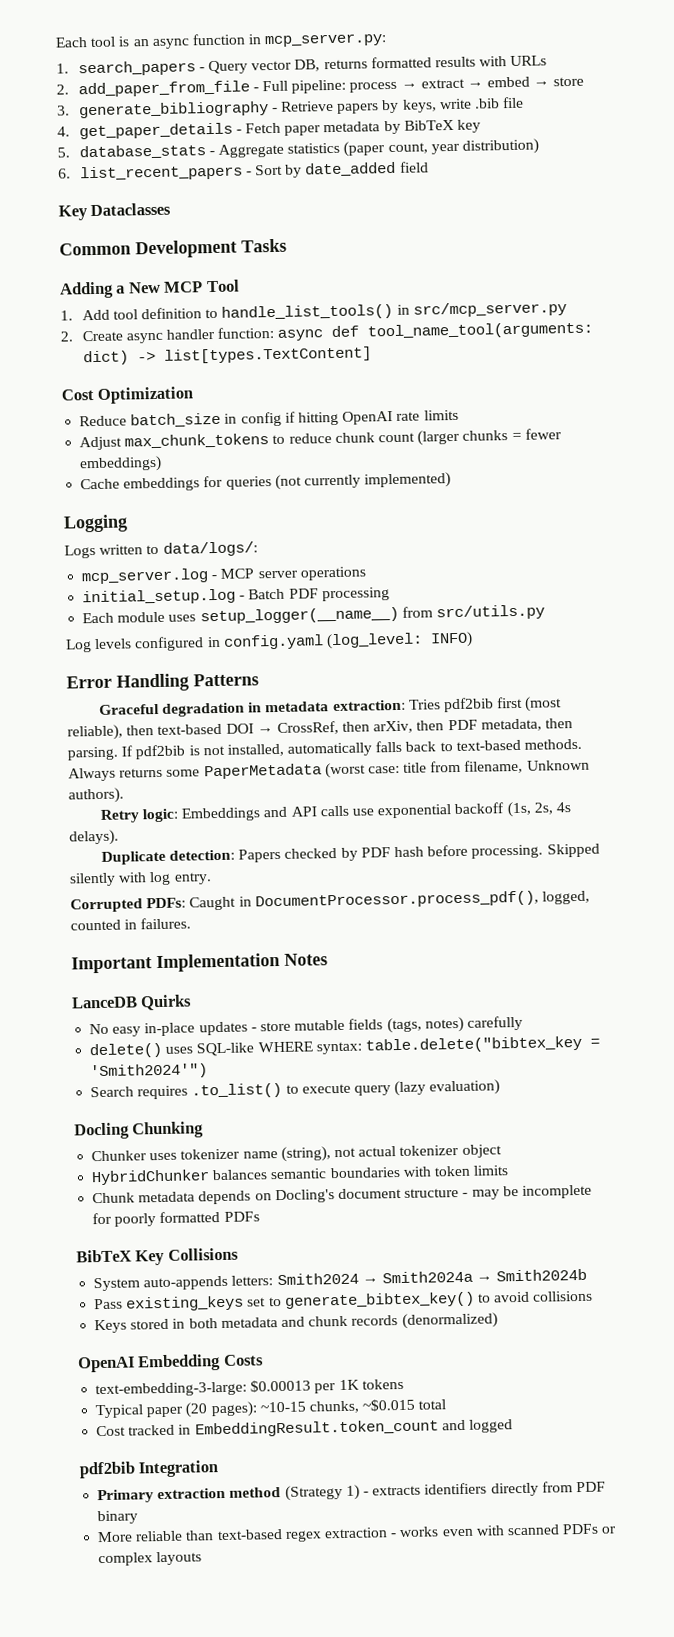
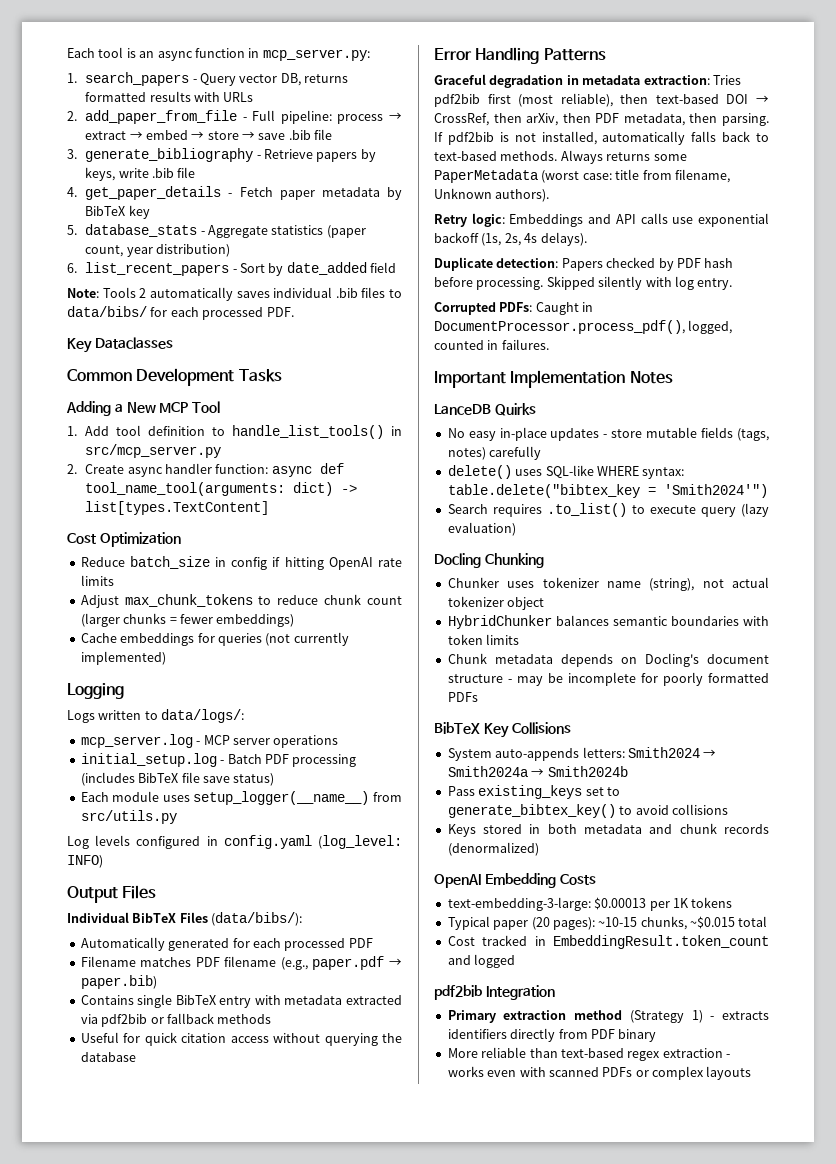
(585, 81) none -> [242,129,333,140] → save .bib file
(429, 167) none -> [67,287,402,301] [67,306,294,320] // Note: Tools 2 automatically saves individual .bib files to data/bibs/ for each processed PDF.
(390, 594) none -> [80,772,275,786] (includes BibTeX file save status)
(473, 639) none -> [67,885,157,903] [67,912,303,926] [80,937,373,951] [80,956,402,970] [80,975,157,989] [80,994,402,1008] [80,1013,272,1027] [80,1032,402,1046] [80,1052,136,1062] // Output Files // Individual BibTeX Files (data/bibs/): // Automatically generated for each processed PDF // Filename matches PDF filename (e.g., paper.pdf → paper.bib) // Contains single BibTeX entry with metadata extracted via pdf2bib or fallback methods // Useful for quick citation access without querying the database

